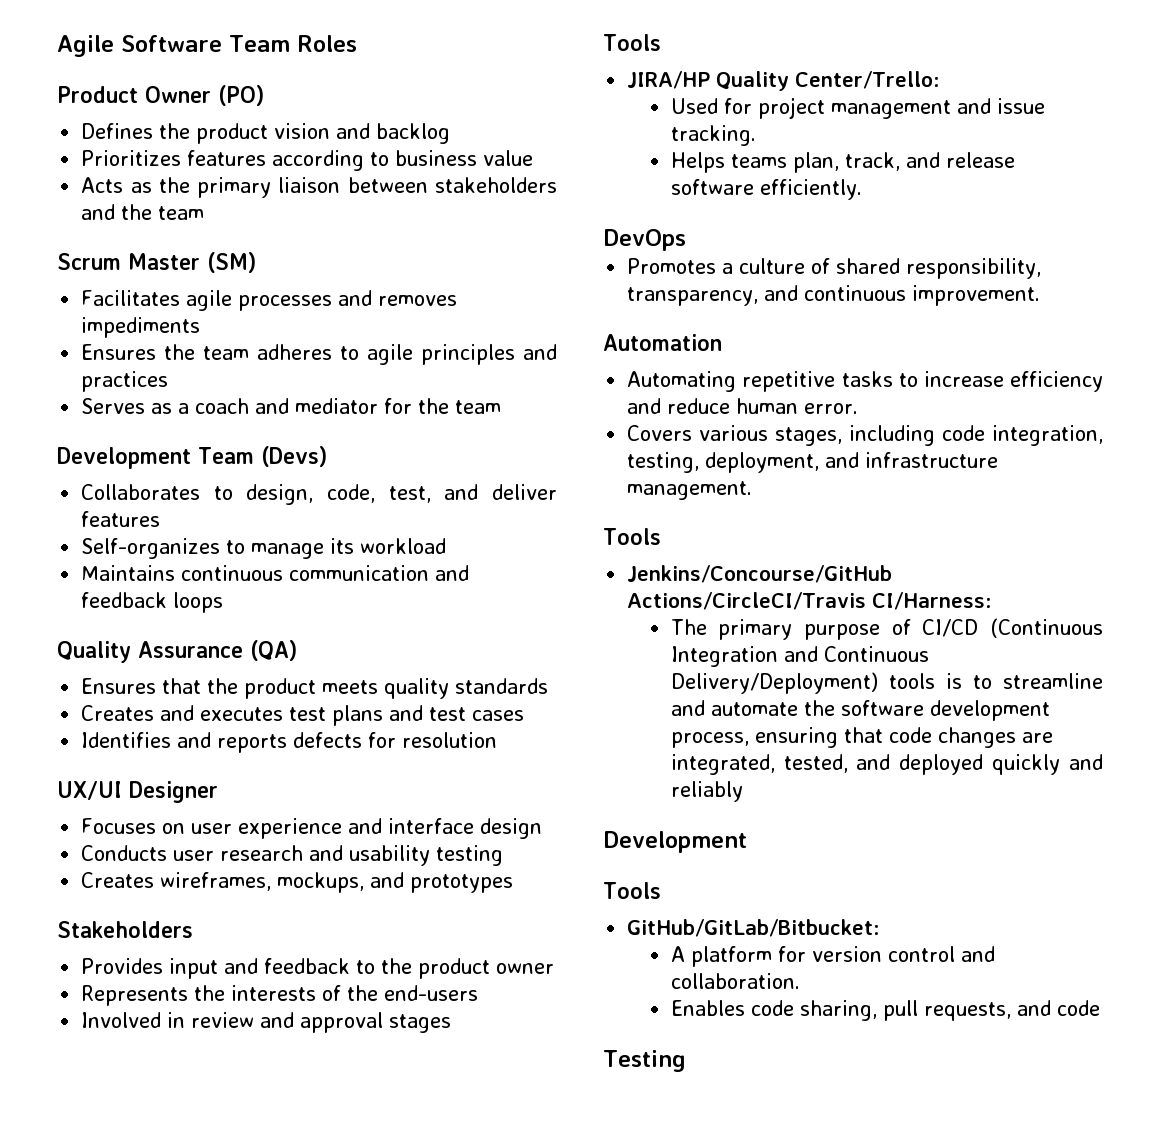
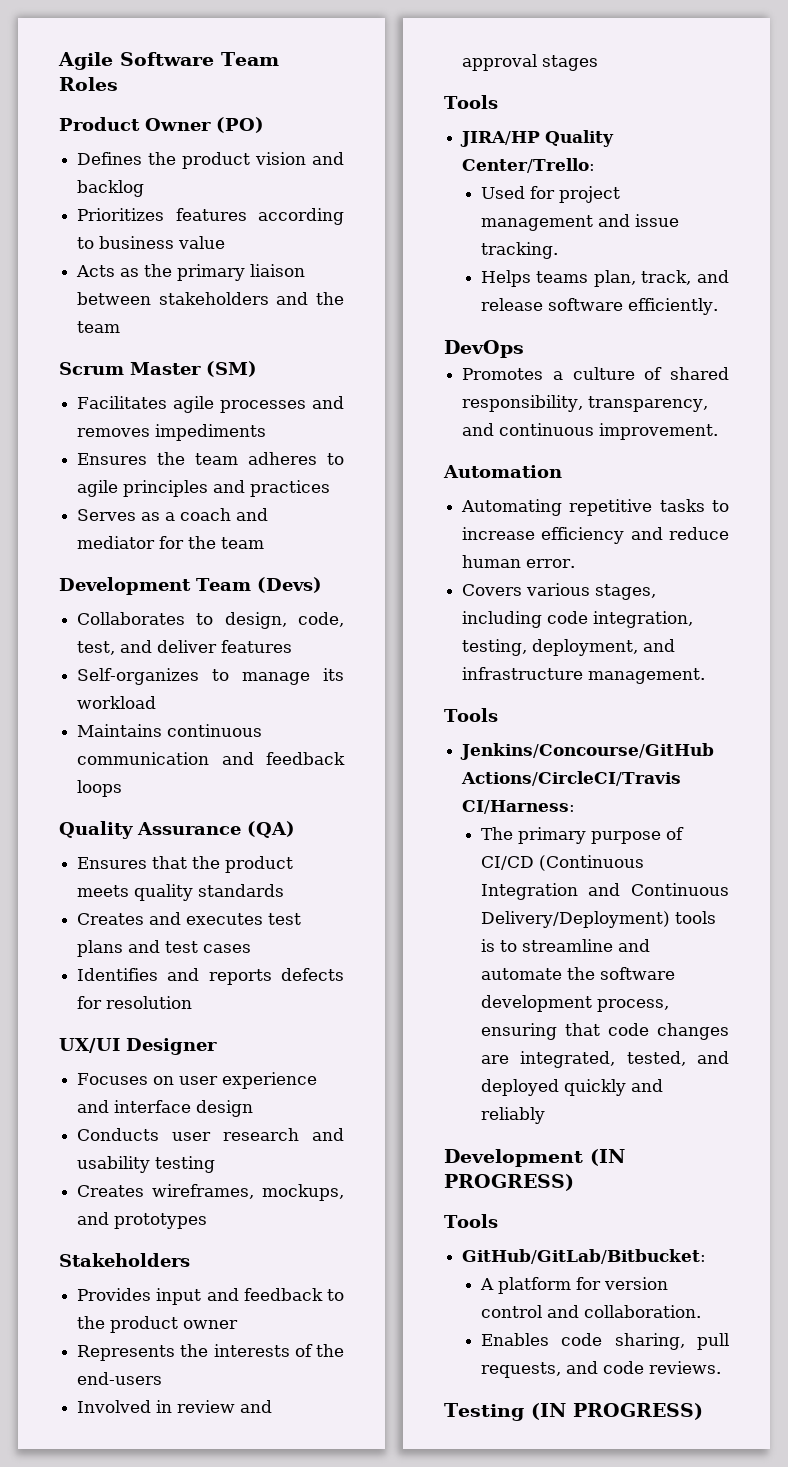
(747, 842) none -> [590,1149,625,1166] [444,1174,574,1191] (IN PROGRESS)
(1100, 1008) none -> [648,1361,721,1374] reviews.
(686, 1061) none -> [530,1403,703,1420] (IN PROGRESS)

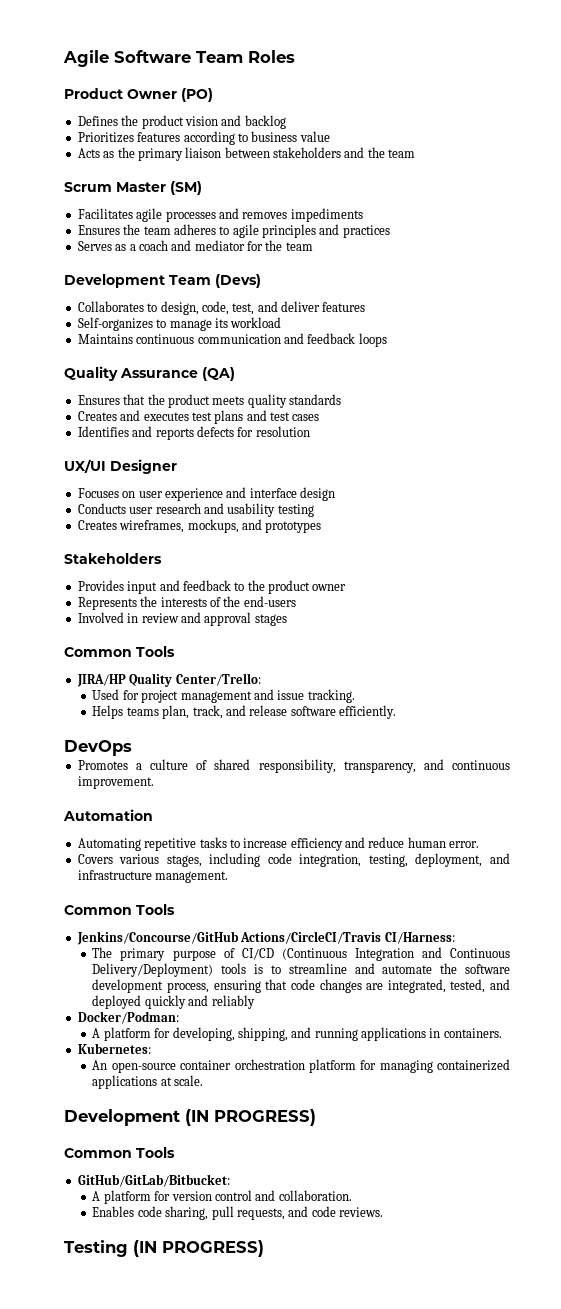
(599, 63) none -> [64,647,132,657] Common
(706, 676) none -> [64,905,132,915] Common
(545, 1115) none -> [77,1011,179,1024] [92,1027,502,1041] [77,1043,151,1054] [92,1059,510,1073] [92,1075,204,1089] // Docker/Podman: // A platform for developing, shipping, and running applications in containers. // Kubernetes: // An open-source container orchestration platform for managing containerized applications at scale.
(574, 1182) none -> [64,1148,132,1158] Common

